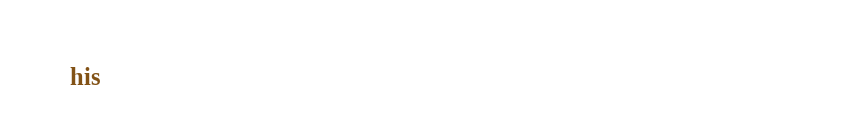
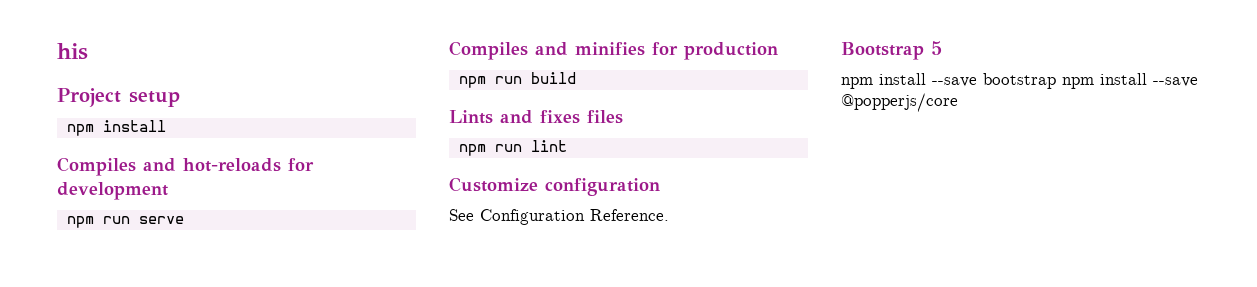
(101, 76) none -> [57,88,180,107] [66,120,166,136] [57,157,314,176] [57,182,168,200] [66,216,184,228] [449,41,778,60] [458,72,576,88] [449,110,623,124] [458,140,567,156] [449,177,660,196] [449,209,669,225] [841,41,942,60] [841,73,1198,89] [841,93,958,112] // Project setup // npm install // Compiles and hot-reloads for development // npm run serve // Compiles and minifies for production // npm run build // Lints and fixes files // npm run lint // Customize configuration // See Configuration Reference. // Bootstrap 5 // npm install --save bootstrap npm install --save @popperjs/core

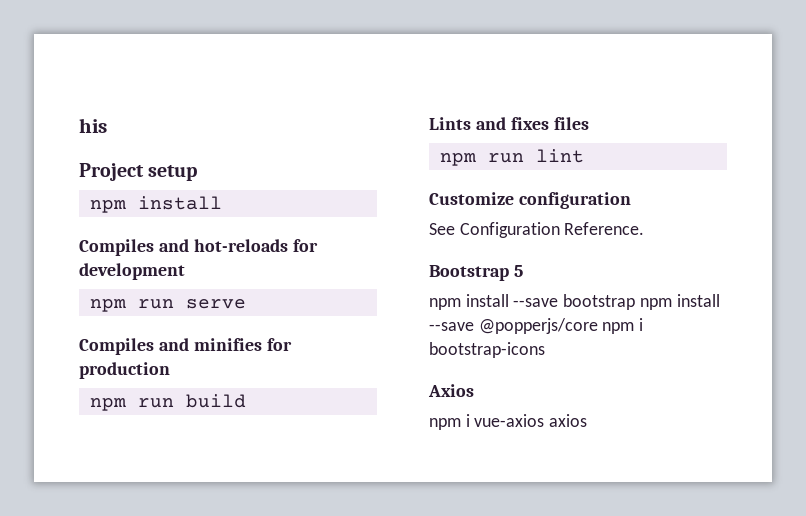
(958, 102) none -> [602,318,644,334] [429,342,545,358] [428,384,474,397] [429,414,588,430] npm i bootstrap-icons // Axios // npm i vue-axios axios

